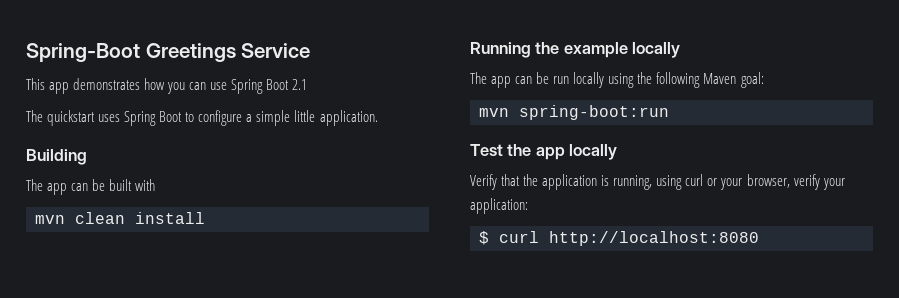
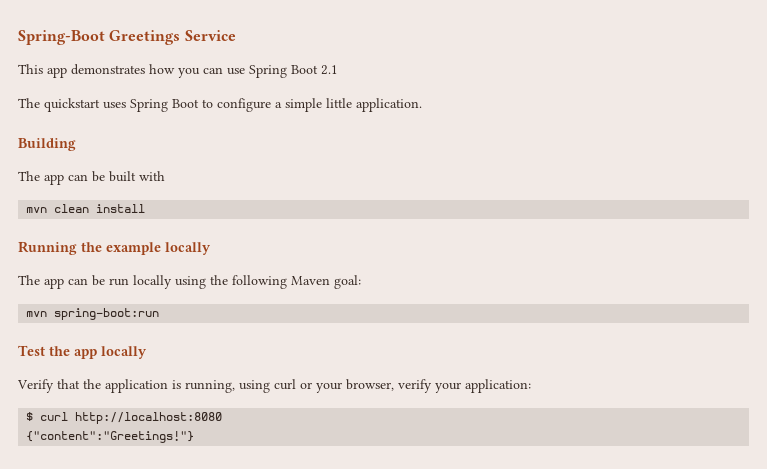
(759, 238) none -> [26,431,195,443] // {"content":"Greetings!"}

